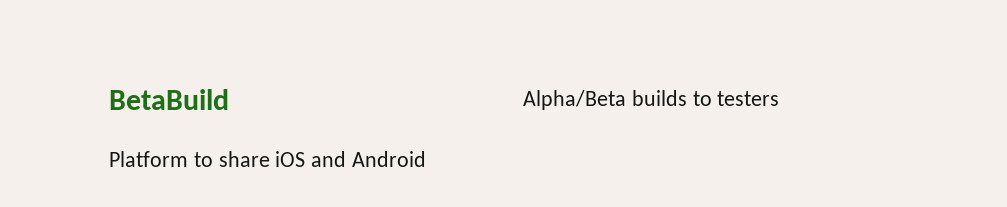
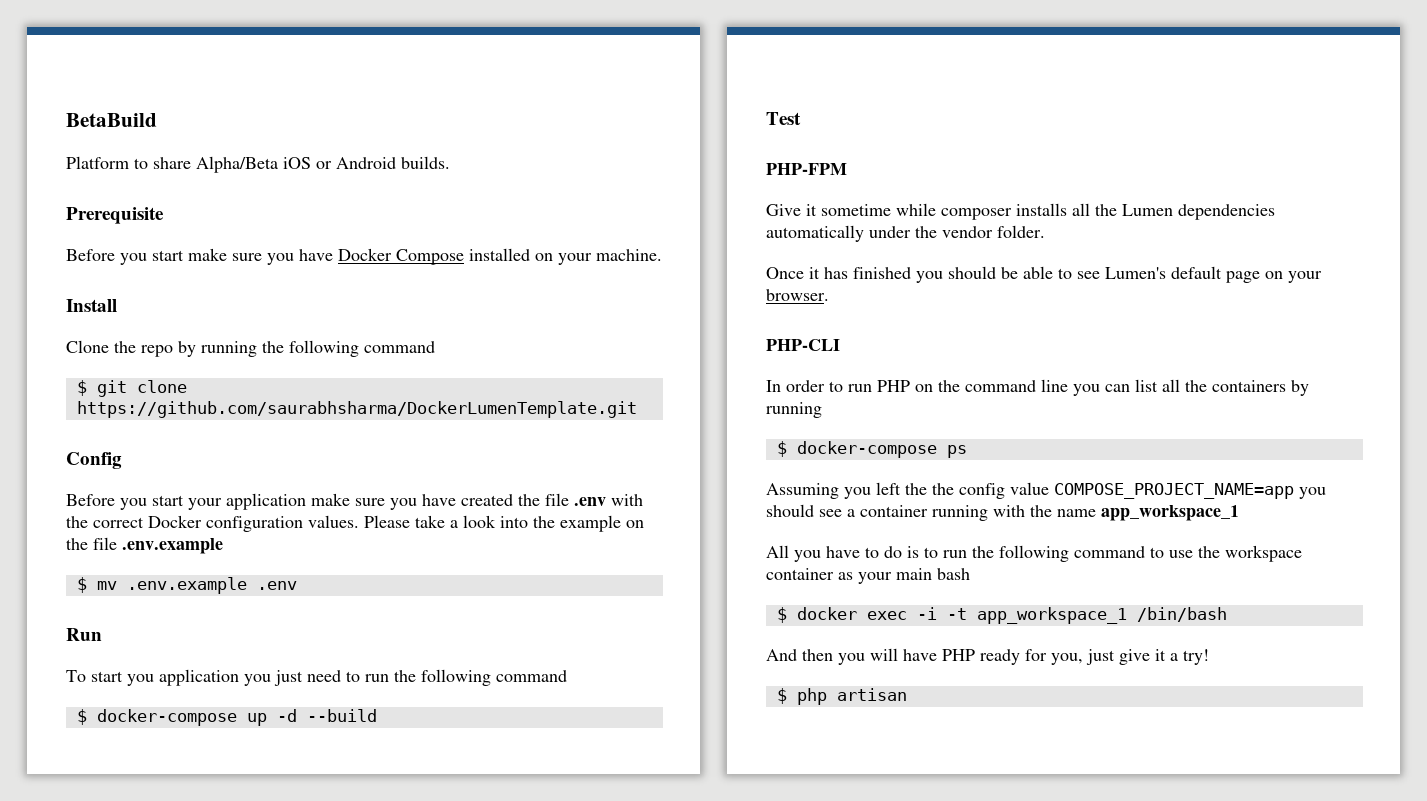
[275,151,427,167] [523,90,780,110] iOS and Android Alpha/Beta builds to testers -> [196,156,450,173] [66,207,164,224] [66,248,662,265] [66,299,117,312] [66,340,435,357] [76,380,187,397] [76,401,637,418] [66,452,122,469] [66,493,643,510] [66,515,644,532] [66,537,223,554] [76,577,297,594] [66,628,102,641] [66,669,567,686] [76,709,377,726] [766,112,801,125] [766,163,847,175] [766,203,1275,220] [766,225,1045,242] [766,266,1322,283] [766,289,829,301] [766,339,840,351] [766,379,1309,396] [766,402,822,418] [776,441,967,458] [766,482,1326,499] [766,504,1239,521] [766,545,1302,562] [766,568,970,584] [776,607,1227,624] [766,648,1209,665] [776,688,907,705] Alpha/Beta iOS or Android builds. // Prerequisite // Before you start make sure you have Docker Compose installed on your machine. // Install // Clone the repo by running the following command // $ git clone https://github.com/saurabhsharma/DockerLumenTemplate.git // Config // Before you start your application make sure you have created the file .env with the correct Docker configuration values. Please take a look into the example on the file .env.example // $ mv .env.example .env // Run // To start you application you just need to run the following command // $ docker-compose up -d --build // Test // PHP-FPM // Give it sometime while composer installs all the Lumen dependencies automatically under the vendor folder. // Once it has finished you should be able to see Lumen's default page on your browser. // PHP-CLI // In order to run PHP on the command line you can list all the containers by running // $ docker-compose ps // Assuming you left the the config value COMPOSE_PROJECT_NAME=app you should see a container running with the name app_workspace_1 // All you have to do is to run the following command to use the workspace container as your main bash // $ docker exec -i -t app_workspace_1 /bin/bash // And then you will have PHP ready for you, just give it a try! // $ php artisan

